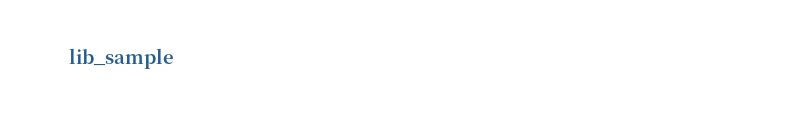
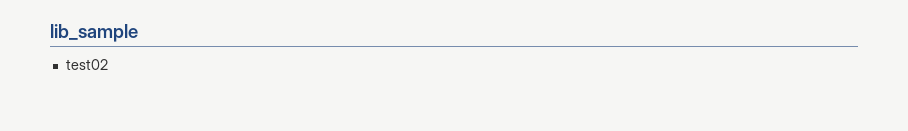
(174, 58) none -> [65,59,108,70] // test02

